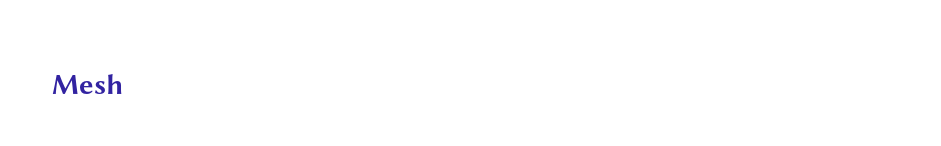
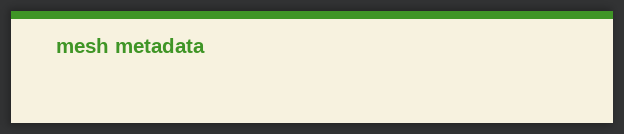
[52,74,124,94] Mesh -> [56,38,205,53] mesh metadata

